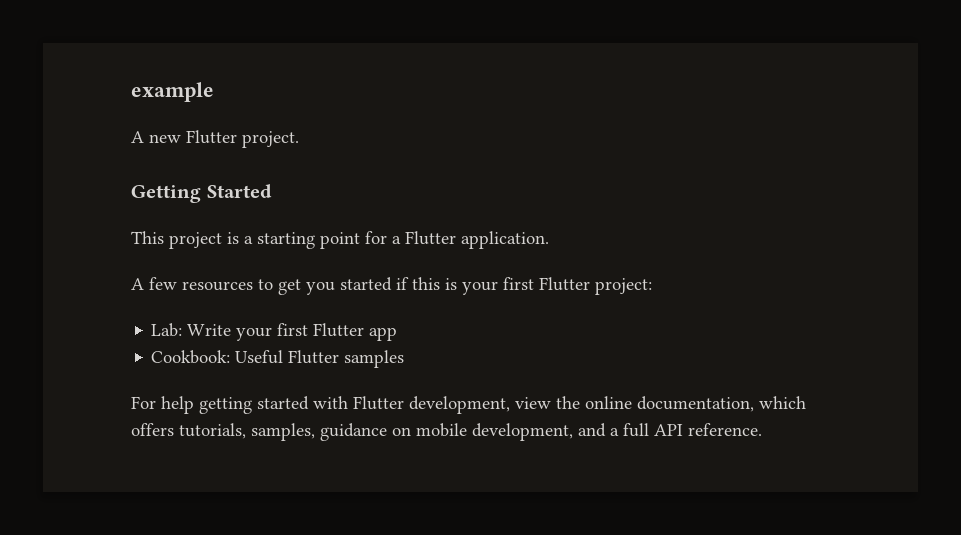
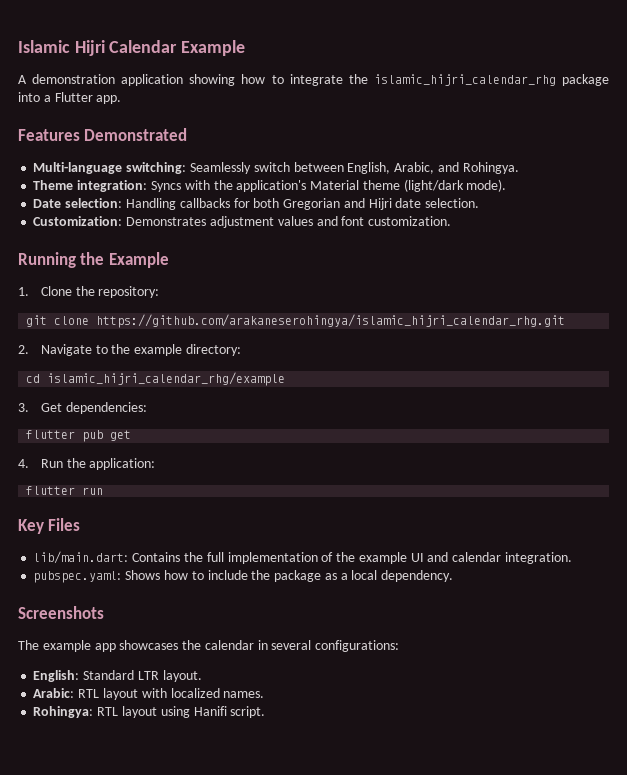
[131,82,214,102] [131,130,299,148] [131,184,272,203] [131,231,549,249] [131,277,652,295] [151,323,398,341] [151,350,405,368] [131,396,806,414] [131,423,762,441] example // A new Flutter project. // Getting Started // This project is a starting point for a Flutter application. // A few resources to get you started if this is your first Flutter project: // Lab: Write your first Flutter app // Cookbook: Useful Flutter samples // For help getting started with Flutter development, view the online documentation, which offers tutorials, samples, guidance on mobile development, and a full API reference. -> [18,40,246,56] [18,74,609,86] [18,92,122,104] [18,128,188,141] [33,162,519,174] [33,179,507,192] [33,198,480,210] [33,216,452,228] [18,252,169,268] [18,286,160,298] [26,314,566,328] [18,344,241,356] [26,372,286,386] [18,402,147,414] [26,430,132,442] [18,458,156,470] [26,486,104,495] [18,518,81,534] [33,551,572,564] [33,570,454,583] [18,606,104,619] [18,640,400,652] [33,670,202,682] [33,688,265,700] [33,706,266,718] Islamic Hijri Calendar Example // A demonstration application showing how to integrate the islamic_hijri_calendar_rhg package into a Flutter app. // Features Demonstrated // Multi-language switching: Seamlessly switch between English, Arabic, and Rohingya. // Theme integration: Syncs with the application's Material theme (light/dark mode). // Date selection: Handling callbacks for both Gregorian and Hijri date selection. // Customization: Demonstrates adjustment values and font customization. // Running the Example // 1. Clone the repository: // git clone https://github.com/arakaneserohingya/islamic_hijri_calendar_rhg.git // 2. Navigate to the example directory: // cd islamic_hijri_calendar_rhg/example // 3. Get dependencies: // flutter pub get // 4. Run the application: // flutter run // Key Files // lib/main.dart: Contains the full implementation of the example UI and calendar integration. // pubspec.yaml: Shows how to include the package as a local dependency. // Screenshots // The example app showcases the calendar in several configurations: // English: Standard LTR layout. // Arabic: RTL layout with localized names. // Rohingya: RTL layout using Hanifi script.

